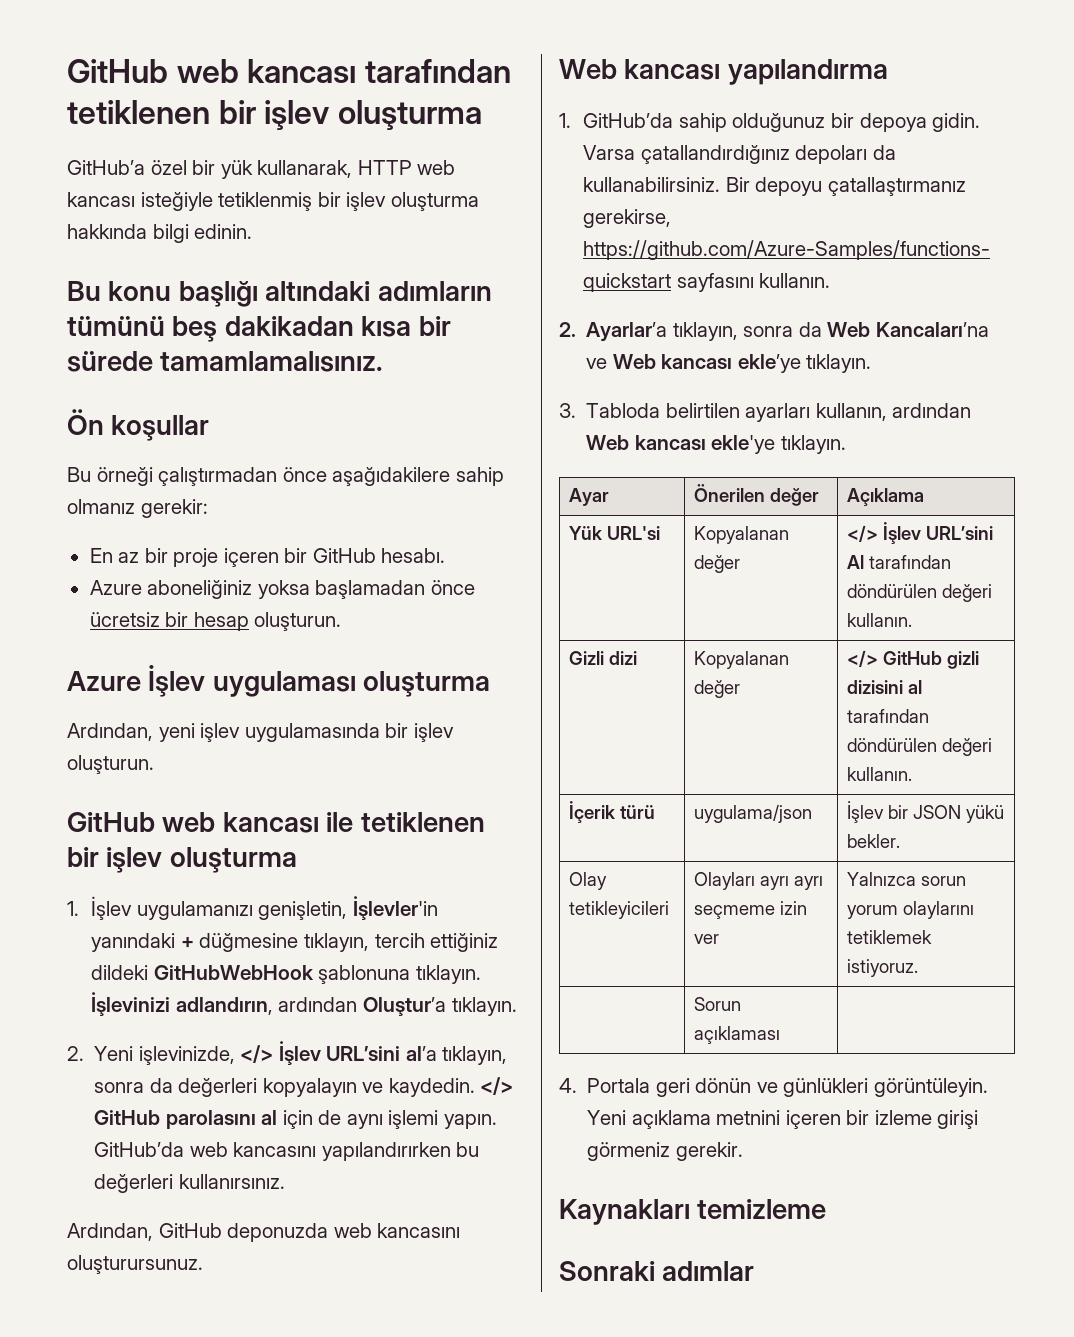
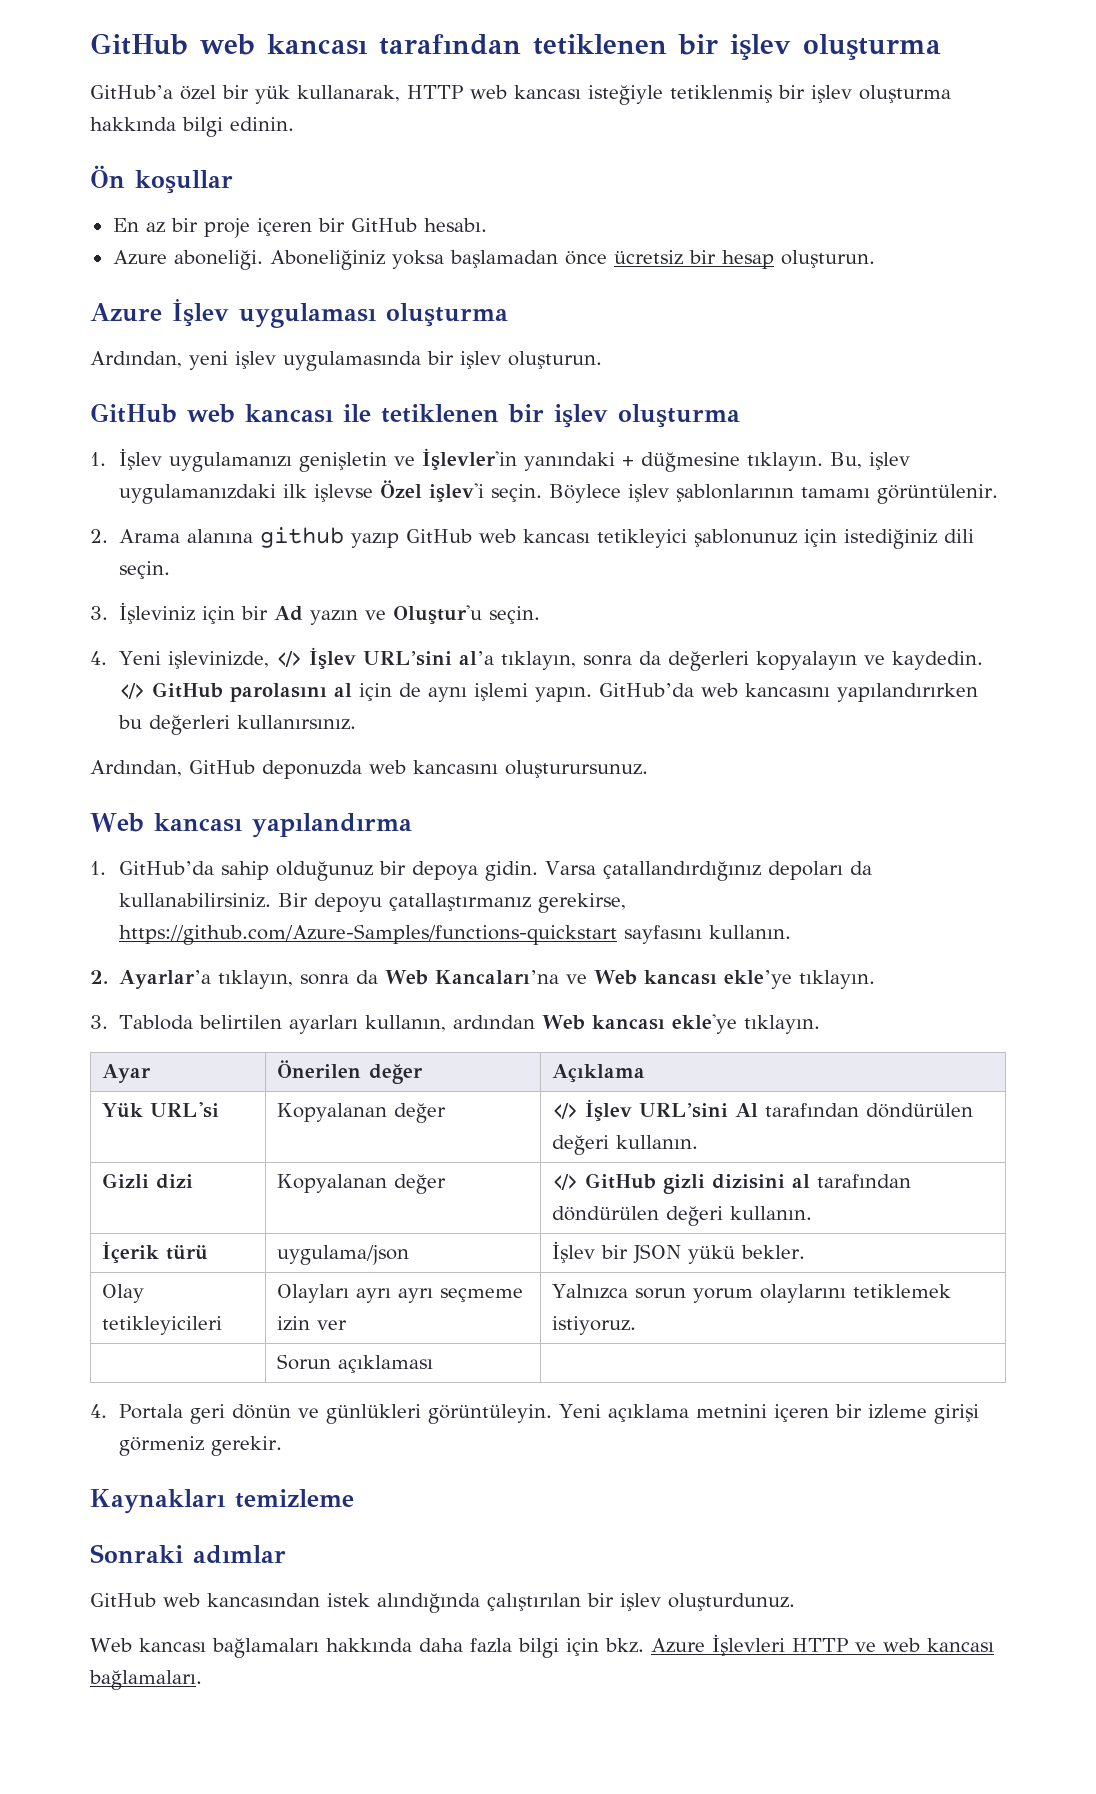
[67,281,492,307] [67,316,451,342] [67,351,384,372] [67,409,210,441] [67,467,504,486] [67,499,208,518] Bu konu başlığı altındaki adımların tümünü beş dakikadan kısa bir sürede tamamlamalısınız. // Ön koşullar // Bu örneği çalıştırmadan önce aşağıdakilere sahip olmanız gerekir: -> [90,165,233,194] Ön koşullar
[147,580,253,599] aboneliğiniz -> [173,250,385,270] aboneliği. Aboneliğiniz
[258,901,348,920] genişletin, -> [298,452,415,472] genişletin ve
[303,933,499,952] [91,965,481,984] [91,992,517,1016] [67,1046,84,1061] tıklayın, tercih ettiğiniz dildeki GitHubWebHook şablonuna tıklayın. İşlevinizi adlandırın, ardından Oluştur’a tıklayın. // 2. -> [746,452,910,471] [118,480,998,504] [90,527,974,549] [118,561,170,579] [90,602,540,625] [90,651,107,665] tıklayın. Bu, işlev uygulamanızdaki ilk işlevse Özel işlev'i seçin. Böylece işlev şablonlarının tamamı görüntülenir. // 2. Arama alanına github yazıp GitHub web kancası tetikleyici şablonunuz için istediğiniz dili seçin. // 3. İşleviniz için bir Ad yazın ve Oluştur'u seçin. // 4.
(755, 1271) none -> [90,1593,795,1613] [90,1634,994,1658] [89,1670,202,1690] // GitHub web kancasından istek alındığında çalıştırılan bir işlev oluşturdunuz. // Web kancası bağlamaları hakkında daha fazla bilgi için bkz. Azure İşlevleri HTTP ve web kancası bağlamaları.

